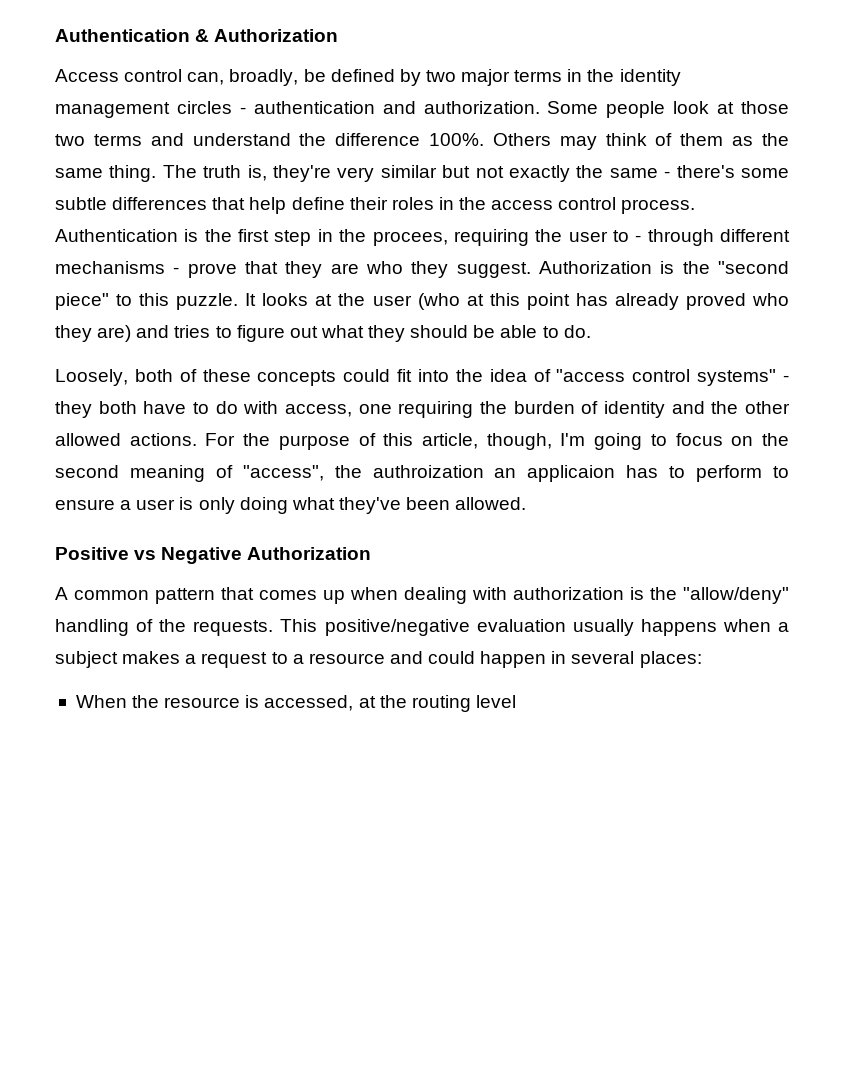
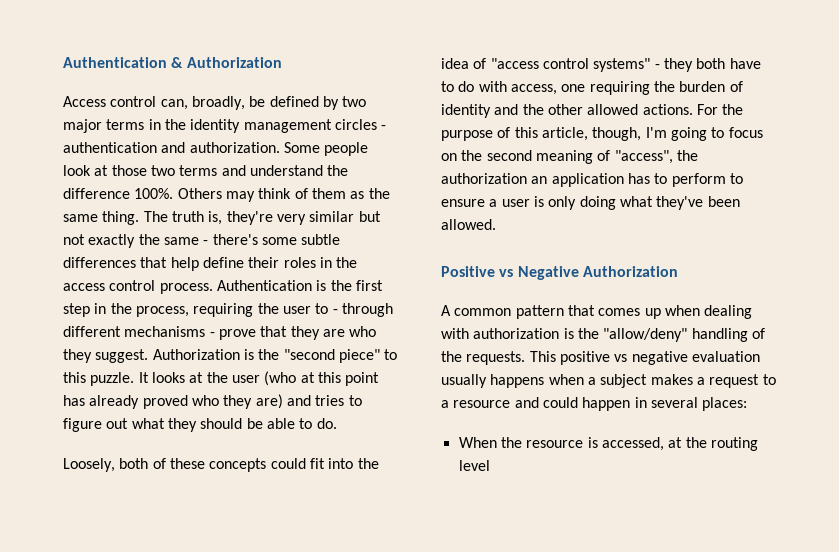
[372,231,448,246] procees, -> [135,306,189,317] process,
[372,465,616,482] authroization an applicaion -> [441,173,624,187] authorization an application
[324,619,470,636] positive/negative -> [559,351,688,365] positive vs negative

